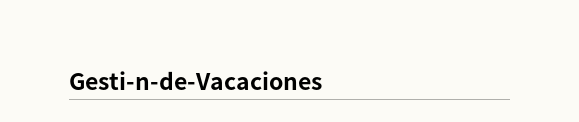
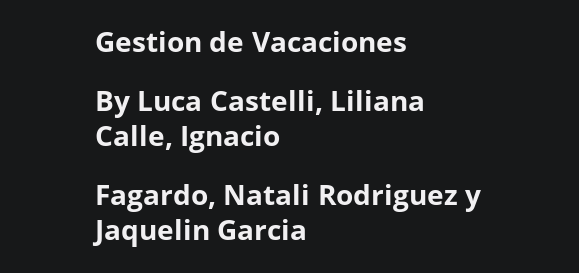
[69,71,322,90] Gesti-n-de-Vacaciones -> [95,31,407,52] [95,90,426,118] [95,125,281,153] [95,184,482,212] [92,219,308,247] Gestion de Vacaciones // By Luca Castelli, Liliana Calle, Ignacio // Fagardo, Natali Rodriguez y Jaquelin Garcia

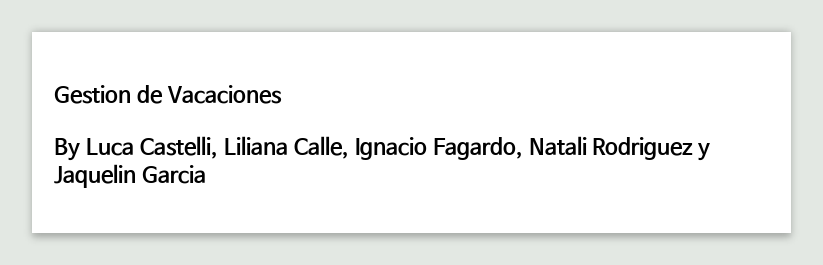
(281, 139) // -> (427, 148) none

